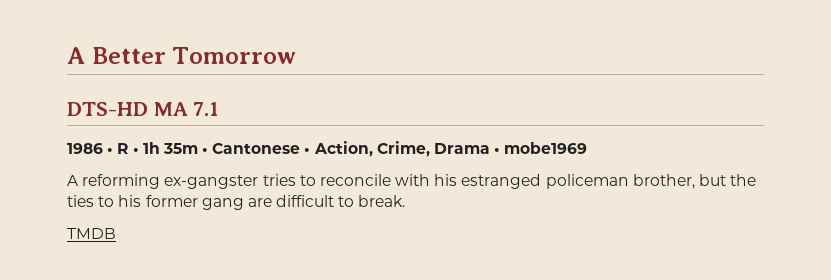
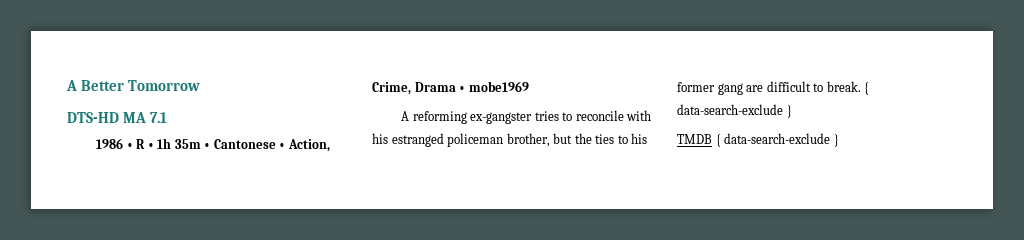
[67,228,116,239] // TMDB -> [864,82,870,95] [677,104,792,118] [677,133,839,147] { data-search-exclude } // TMDB { data-search-exclude }

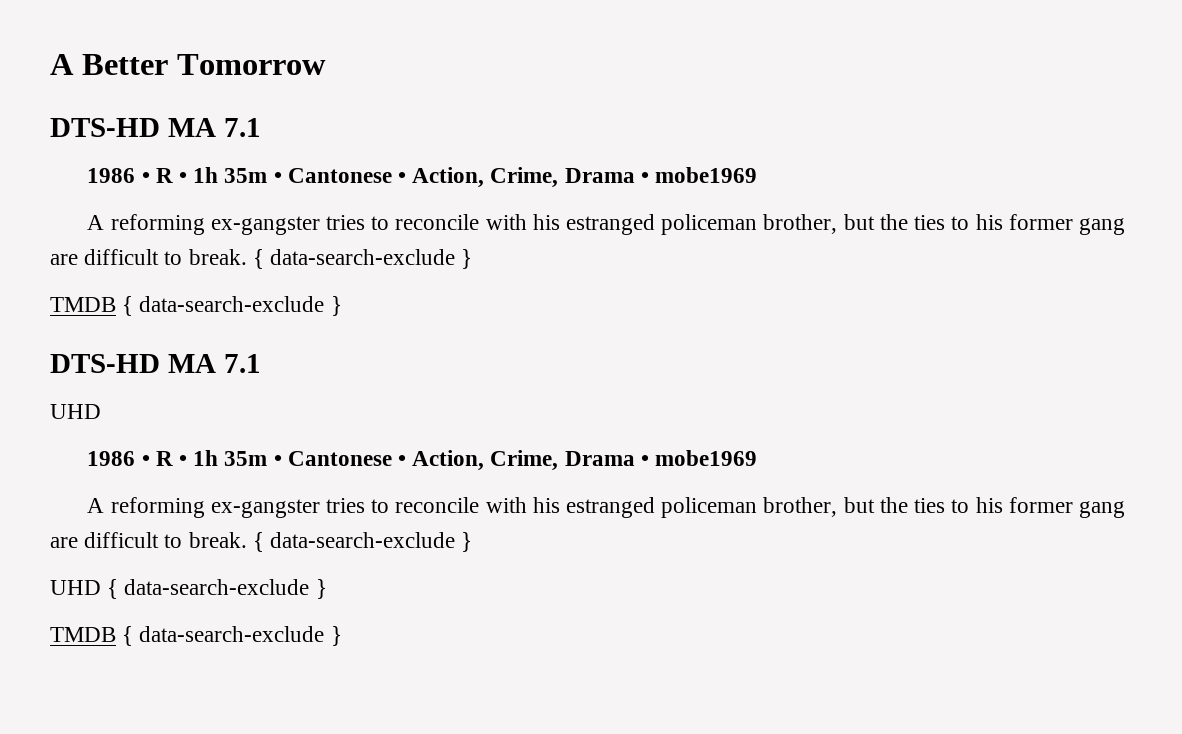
(839, 140) none -> [50,354,261,373] [50,404,101,419] [87,450,758,471] [87,497,1125,518] [50,532,473,552] [50,579,327,599] [50,626,342,646] // DTS-HD MA 7.1 // UHD // 1986 • R • 1h 35m • Cantonese • Action, Crime, Drama • mobe1969 // A reforming ex-gangster tries to reconcile with his estranged policeman brother, but the ties to his former gang are difficult to break. { data-search-exclude } // UHD { data-search-exclude } // TMDB { data-search-exclude }

